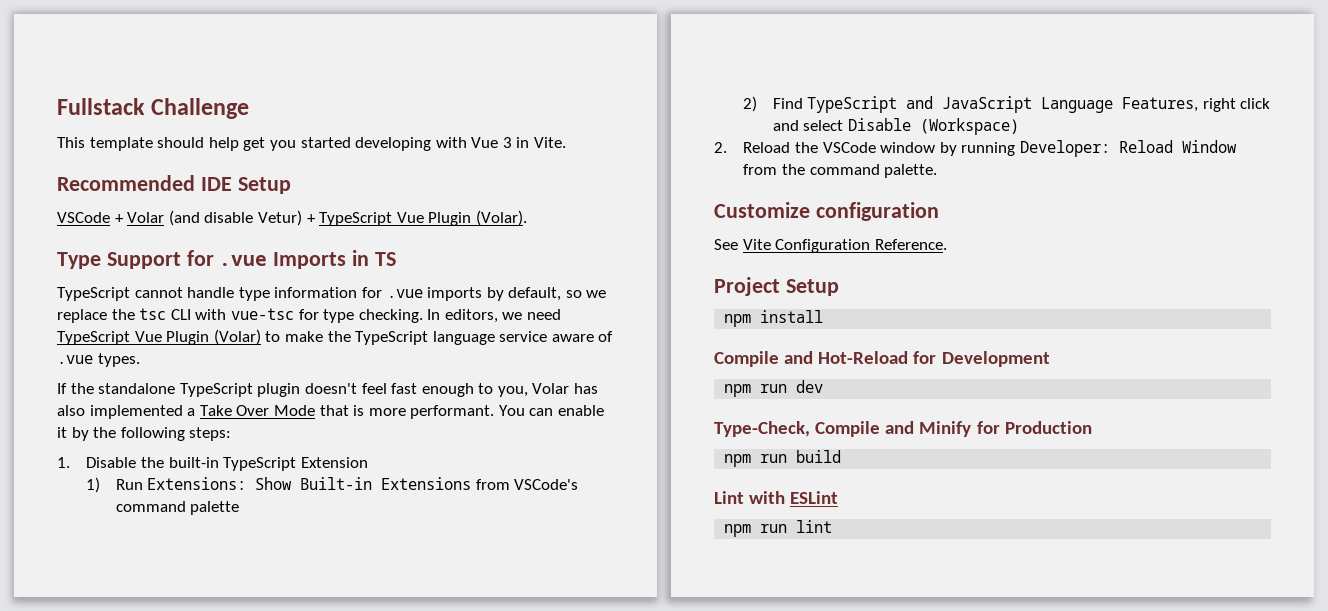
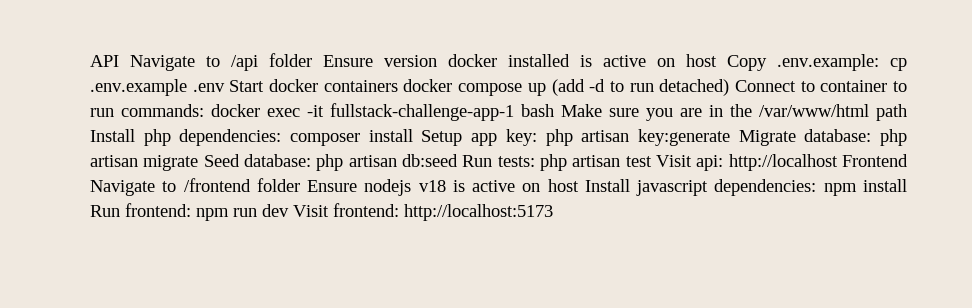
[57,98,250,119] [57,137,567,151] [57,175,291,194] [57,210,527,226] [57,250,396,269] [57,287,607,301] [57,308,562,323] [57,329,614,345] [57,353,140,367] [57,383,599,397] [57,405,605,419] [57,427,232,441] [57,457,368,471] [86,477,579,493] [115,501,240,515] [743,96,1271,113] [772,118,1019,135] [714,140,1237,157] [743,164,938,178] [714,202,939,221] [714,239,947,253] [714,277,839,296] [724,310,824,327] [714,351,1050,367] [724,380,824,397] [714,421,1092,437] [724,450,842,467] [714,491,839,504] [724,520,833,537] Fullstack Challenge // This template should help get you started developing with Vue 3 in Vite. // Recommended IDE Setup // VSCode + Volar (and disable Vetur) + TypeScript Vue Plugin (Volar). // Type Support for .vue Imports in TS // TypeScript cannot handle type information for .vue imports by default, so we replace the tsc CLI with vue-tsc for type checking. In editors, we need TypeScript Vue Plugin (Volar) to make the TypeScript language service aware of .vue types. // If the standalone TypeScript plugin doesn't feel fast enough to you, Volar has also implemented a Take Over Mode that is more performant. You can enable it by the following steps: // 1. Disable the built-in TypeScript Extension // 1) Run Extensions: Show Built-in Extensions from VSCode's command palette // 2) Find TypeScript and JavaScript Language Features, right click and select Disable (Workspace) // 2. Reload the VSCode window by running Developer: Reload Window from the command palette. // Customize configuration // See Vite Configuration Reference. // Project Setup // npm install // Compile and Hot-Reload for Development // npm run dev // Type-Check, Compile and Minify for Production // npm run build // Lint with ESLint // npm run lint -> [90,53,907,71] [90,79,907,96] [90,103,907,121] [90,129,908,146] [90,154,909,171] [90,178,907,196] [90,203,553,221] API Navigate to /api folder Ensure version docker installed is active on host Copy .env.example: cp .env.example .env Start docker containers docker compose up (add -d to run detached) Connect to container to run commands: docker exec -it fullstack-challenge-app-1 bash Make sure you are in the /var/www/html path Install php dependencies: composer install Setup app key: php artisan key:generate Migrate database: php artisan migrate Seed database: php artisan db:seed Run tests: php artisan test Visit api: http://localhost Frontend Navigate to /frontend folder Ensure nodejs v18 is active on host Install javascript dependencies: npm install Run frontend: npm run dev Visit frontend: http://localhost:5173

